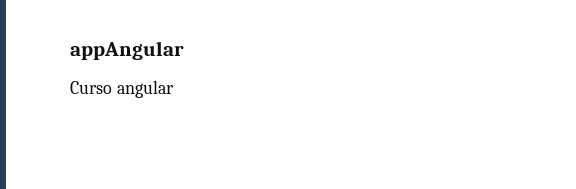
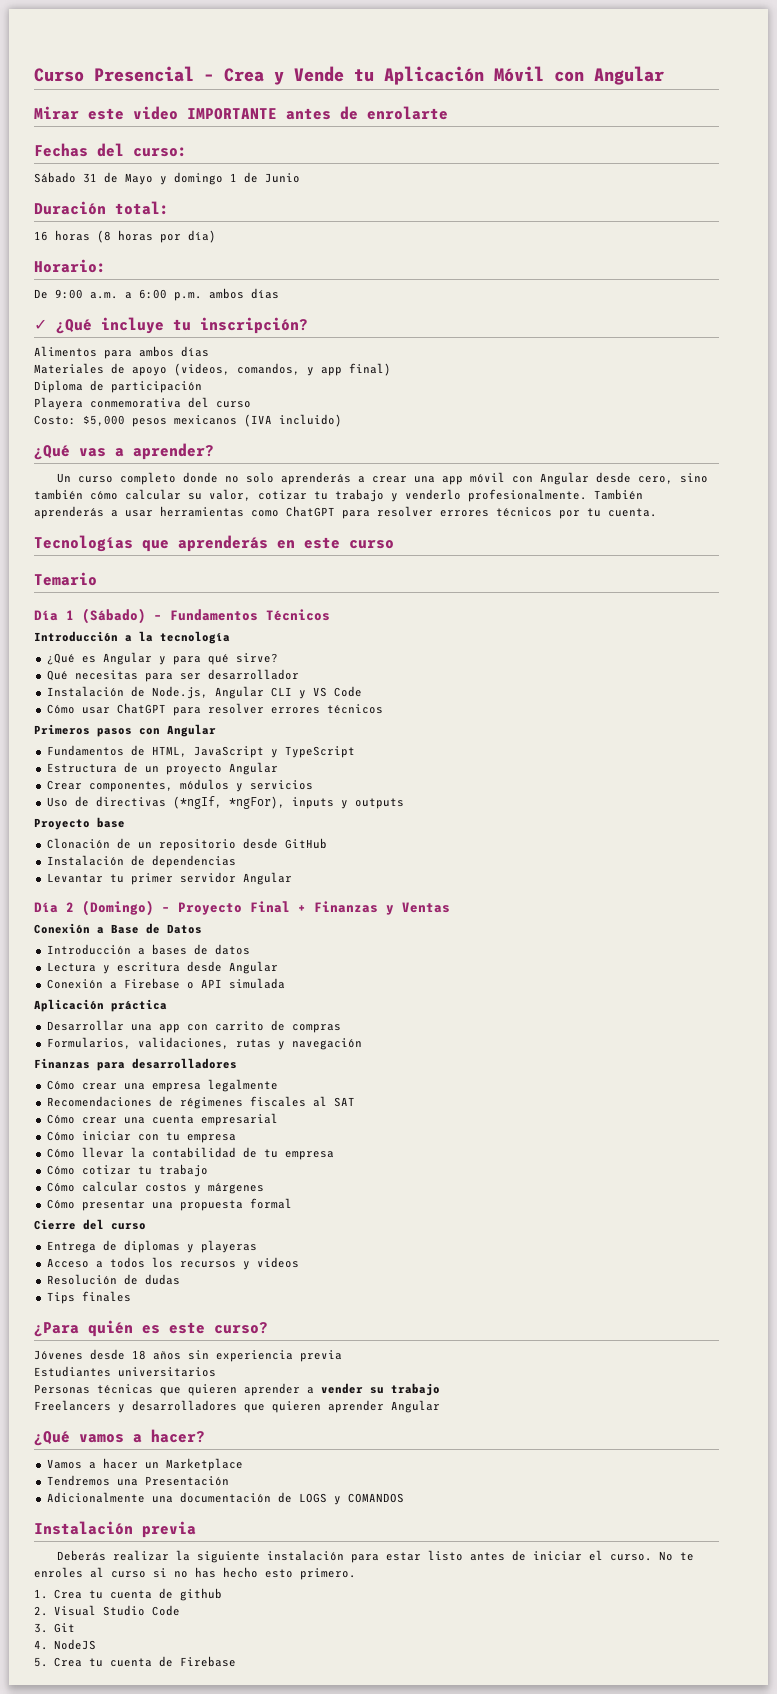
[70,41,184,60] [70,80,174,98] appAngular // Curso angular -> [34,66,664,85] [34,106,448,120] [34,143,187,157] [34,172,300,185] [34,201,169,215] [34,230,216,243] [34,259,106,273] [34,288,279,301] [34,317,308,334] [34,346,209,359] [34,363,391,376] [34,380,202,393] [34,397,251,410] [34,414,342,427] [34,443,214,460] [57,472,709,485] [34,489,643,502] [34,506,657,519] [34,535,394,552] [34,572,97,586] [34,608,330,624] [34,631,230,644] [46,652,278,665] [46,669,299,682] [46,686,362,699] [46,703,383,716] [34,724,216,737] [46,745,355,758] [46,762,278,775] [46,779,313,792] [46,796,404,809] [34,817,125,830] [46,838,327,851] [46,855,236,868] [46,872,292,885] [34,900,450,916] [34,923,202,934] [46,944,250,955] [46,961,278,974] [46,978,285,989] [34,999,167,1012] [46,1020,341,1033] [46,1037,362,1050] [34,1058,237,1071] [46,1079,278,1092] [46,1096,355,1109] [46,1113,278,1126] [46,1131,236,1143] [46,1147,334,1160] [46,1164,208,1177] [46,1181,264,1194] [46,1198,292,1211] [34,1219,146,1230] [46,1240,257,1253] [46,1257,299,1270] [46,1274,180,1285] [46,1291,131,1304] [34,1320,268,1337] [34,1349,342,1362] [34,1366,216,1377] [34,1383,440,1396] [34,1400,440,1413] [34,1429,205,1446] [46,1458,243,1471] [46,1475,229,1486] [46,1492,404,1505] [34,1521,196,1538] [57,1550,695,1563] [34,1567,356,1580] [34,1588,222,1601] [34,1605,180,1616] [34,1623,75,1633] [34,1639,96,1650] [34,1656,236,1667] Curso Presencial – Crea y Vende tu Aplicación Móvil con Angular // Mirar este video IMPORTANTE antes de enrolarte // Fechas del curso: // Sábado 31 de Mayo y domingo 1 de Junio // Duración total: // 16 horas (8 horas por día) // Horario: // De 9:00 a.m. a 6:00 p.m. ambos días // ✓ ¿Qué incluye tu inscripción? // Alimentos para ambos días // Materiales de apoyo (videos, comandos, y app final) // Diploma de participación // Playera conmemorativa del curso // Costo: $5,000 pesos mexicanos (IVA incluido) // ¿Qué vas a aprender? // Un curso completo donde no solo aprenderás a crear una app móvil con Angular desde cero, sino también cómo calcular su valor, cotizar tu trabajo y venderlo profesionalmente. También aprenderás a usar herramientas como ChatGPT para resolver errores técnicos por tu cuenta. // Tecnologías que aprenderás en este curso // Temario // Día 1 (Sábado) – Fundamentos Técnicos // Introducción a la tecnología // ¿Qué es Angular y para qué sirve? // Qué necesitas para ser desarrollador // Instalación de Node.js, Angular CLI y VS Code // Cómo usar ChatGPT para resolver errores técnicos // Primeros pasos con Angular // Fundamentos de HTML, JavaScript y TypeScript // Estructura de un proyecto Angular // Crear componentes, módulos y servicios // Uso de directivas (*ngIf, *ngFor), inputs y outputs // Proyecto base // Clonación de un repositorio desde GitHub // Instalación de dependencias // Levantar tu primer servidor Angular // Día 2 (Domingo) – Proyecto Final + Finanzas y Ventas // Conexión a Base de Datos // Introducción a bases de datos // Lectura y escritura desde Angular // Conexión a Firebase o API simulada // Aplicación práctica // Desarrollar una app con carrito de compras // Formularios, validaciones, rutas y navegación // Finanzas para desarrolladores // Cómo crear una empresa legalmente // Recomendaciones de régimenes fiscales al SAT // Cómo crear una cuenta empresarial // Cómo iniciar con tu empresa // Cómo llevar la contabilidad de tu empresa // Cómo cotizar tu trabajo // Cómo calcular costos y márgenes // Cómo presentar una propuesta formal // Cierre del curso // Entrega de diplomas y playeras // Acceso a todos los recursos y videos // Resolución de dudas // Tips finales // ¿Para quién es este curso? // Jóvenes desde 18 años sin experiencia previa // Estudiantes universitarios // Personas técnicas que quieren aprender a vender su trabajo // Freelancers y desarrolladores que quieren aprender Angular // ¿Qué vamos a hacer? // Vamos a hacer un Marketplace // Tendremos una Presentación // Adicionalmente una documentación de LOGS y COMANDOS // Instalación previa // Deberás realizar la siguiente instalación para estar listo antes de iniciar el curso. No te enroles al curso si no has hecho esto primero. // 1. Crea tu cuenta de github // 2. Visual Studio Code // 3. Git // 4. NodeJS // 5. Crea tu cuenta de Firebase

